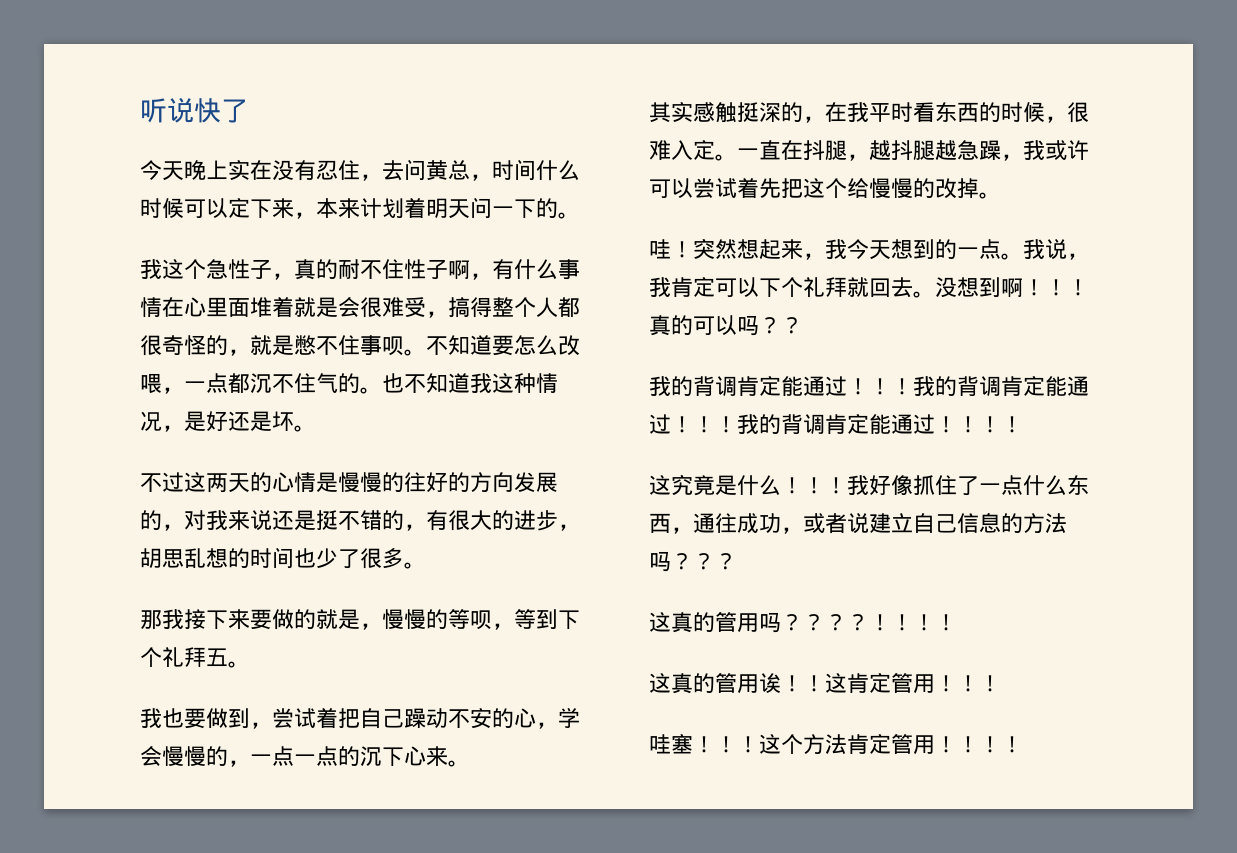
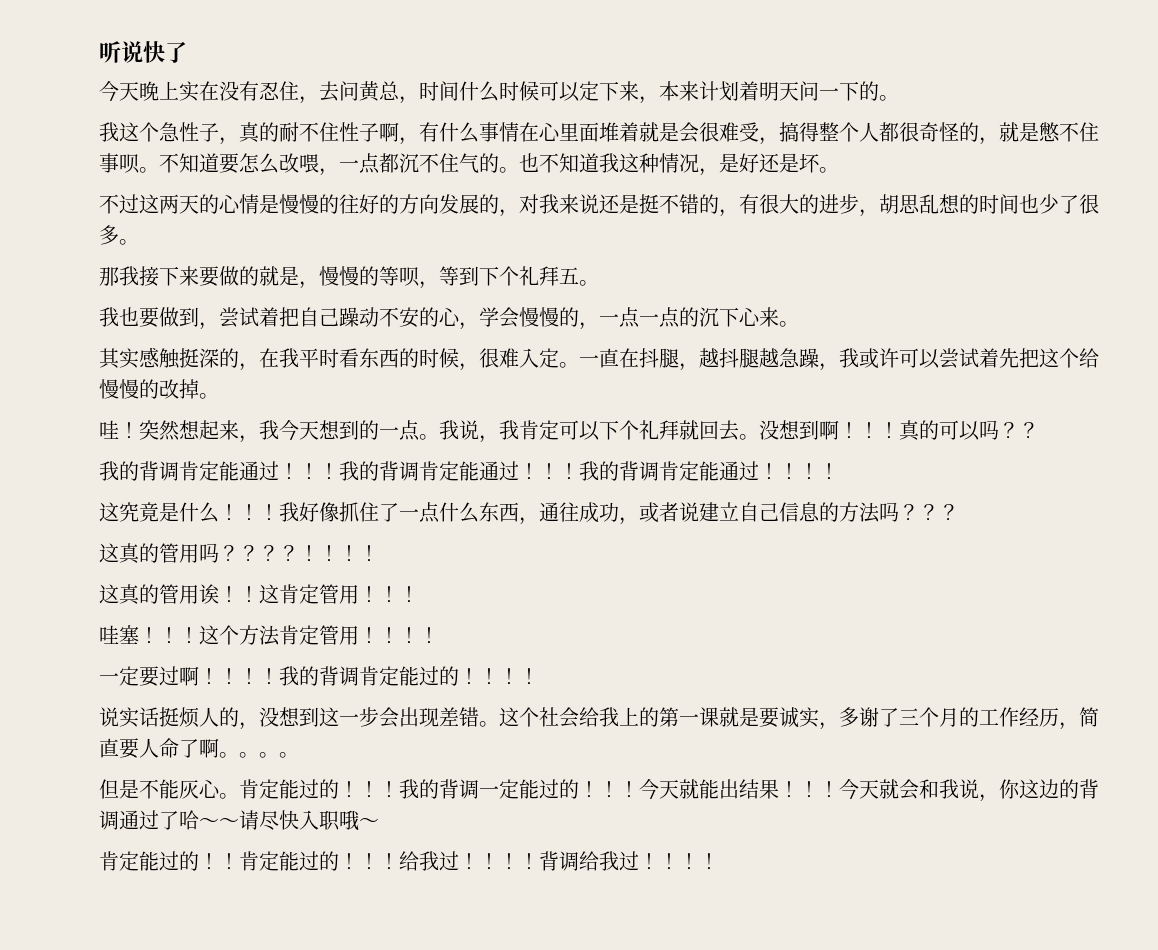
(1023, 744) none -> [99,666,539,687] [99,707,1099,730] [99,738,299,759] [99,779,1099,802] [99,810,379,831] [99,851,719,871] // 一定要过啊！！！！我的背调肯定能过的！！！！ // 说实话挺烦人的，没想到这一步会出现差错。这个社会给我上的第一课就是要诚实，多谢了三个月的工作经历，简直要人命了啊。。。。 // 但是不能灰心。肯定能过的！！！我的背调一定能过的！！！今天就能出结果！！！今天就会和我说，你这边的背调通过了哈～～请尽快入职哦～ // 肯定能过的！！肯定能过的！！！给我过！！！！背调给我过！！！！

